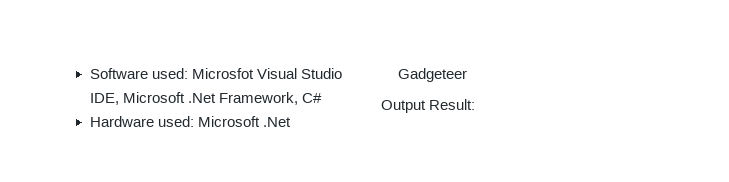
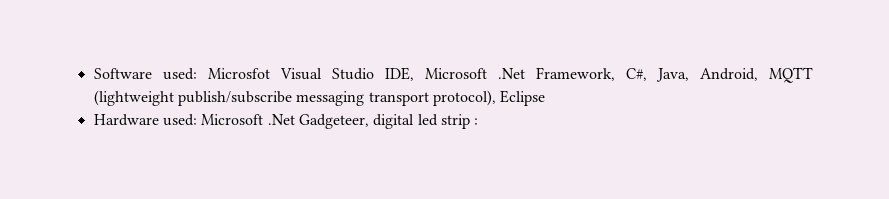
[301,93,322,103] C# -> [625,67,813,83] [93,90,546,106] C#, Java, Android, MQTT (lightweight publish/subscribe messaging transport protocol), Eclipse
[397,68,467,82] [381,99,476,113] Gadgeteer // Output Result: -> [298,114,479,129] Gadgeteer, digital led strip :

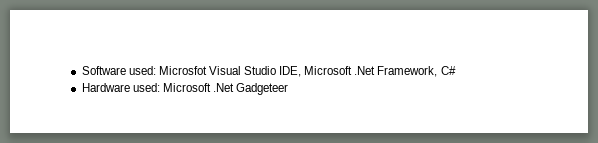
[625,67,813,83] [93,90,546,106] C#, Java, Android, MQTT (lightweight publish/subscribe messaging transport protocol), Eclipse -> [440,66,456,75] C#
[298,114,479,129] Gadgeteer, digital led strip : -> [236,83,289,95] Gadgeteer

